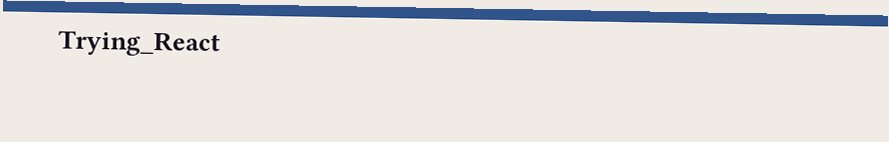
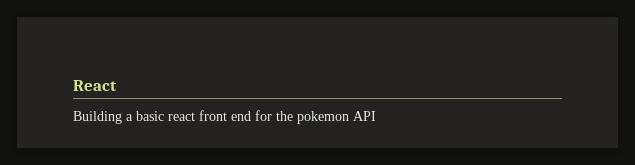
[58,30,221,58] Trying_React -> [73,80,117,91] [73,110,376,124] React // Building a basic react front end for the pokemon API

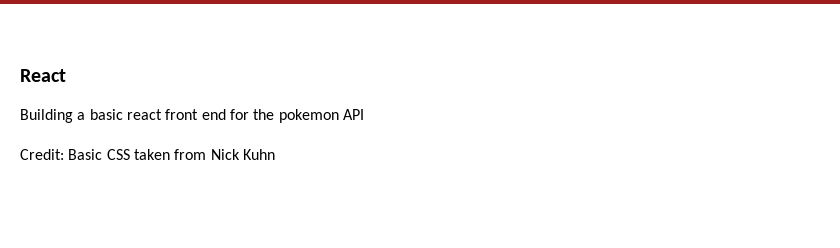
(376, 116) none -> [20,149,275,160] // Credit: Basic CSS taken from Nick Kuhn

